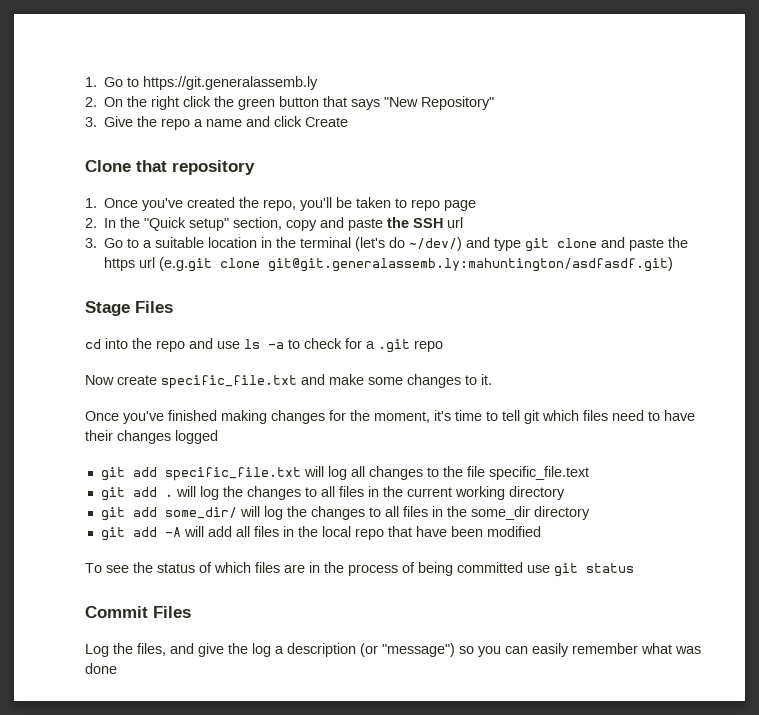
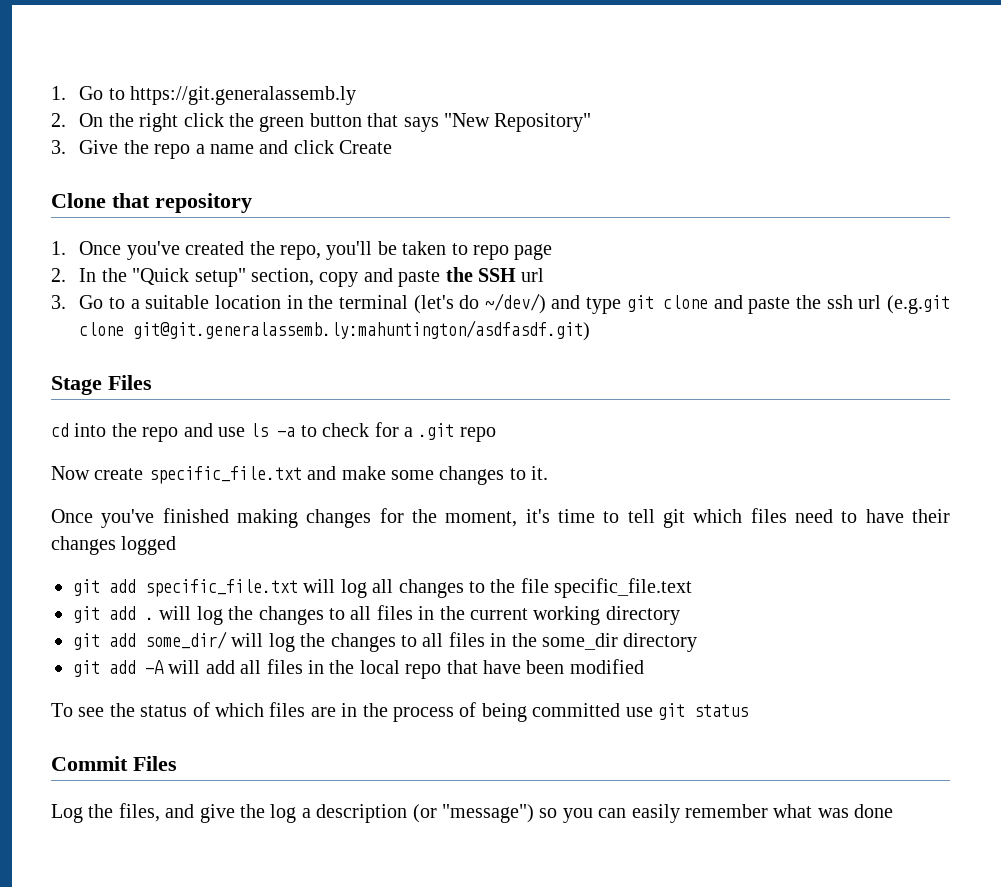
[104,257,136,271] https -> [826,295,853,309] ssh

